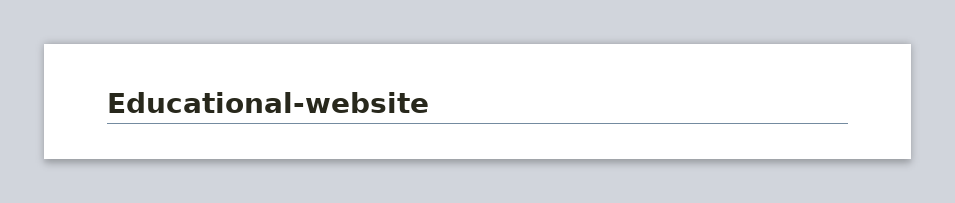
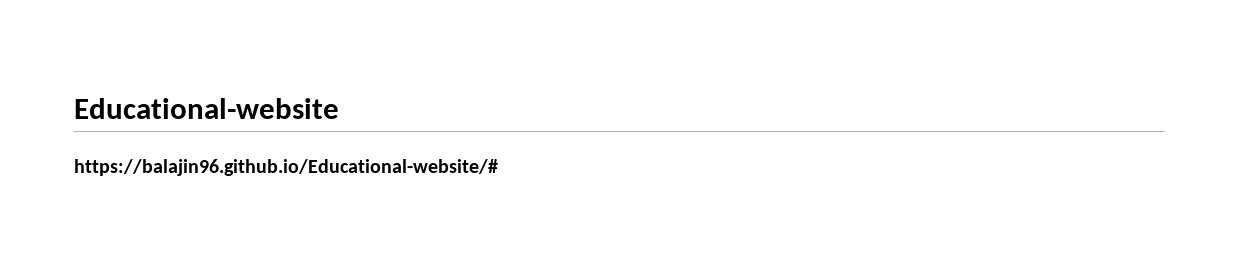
(429, 102) none -> [74,159,498,176] // https://balajin96.github.io/Educational-website/#

